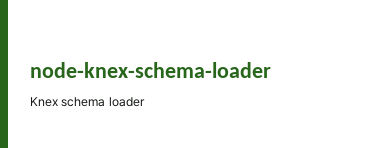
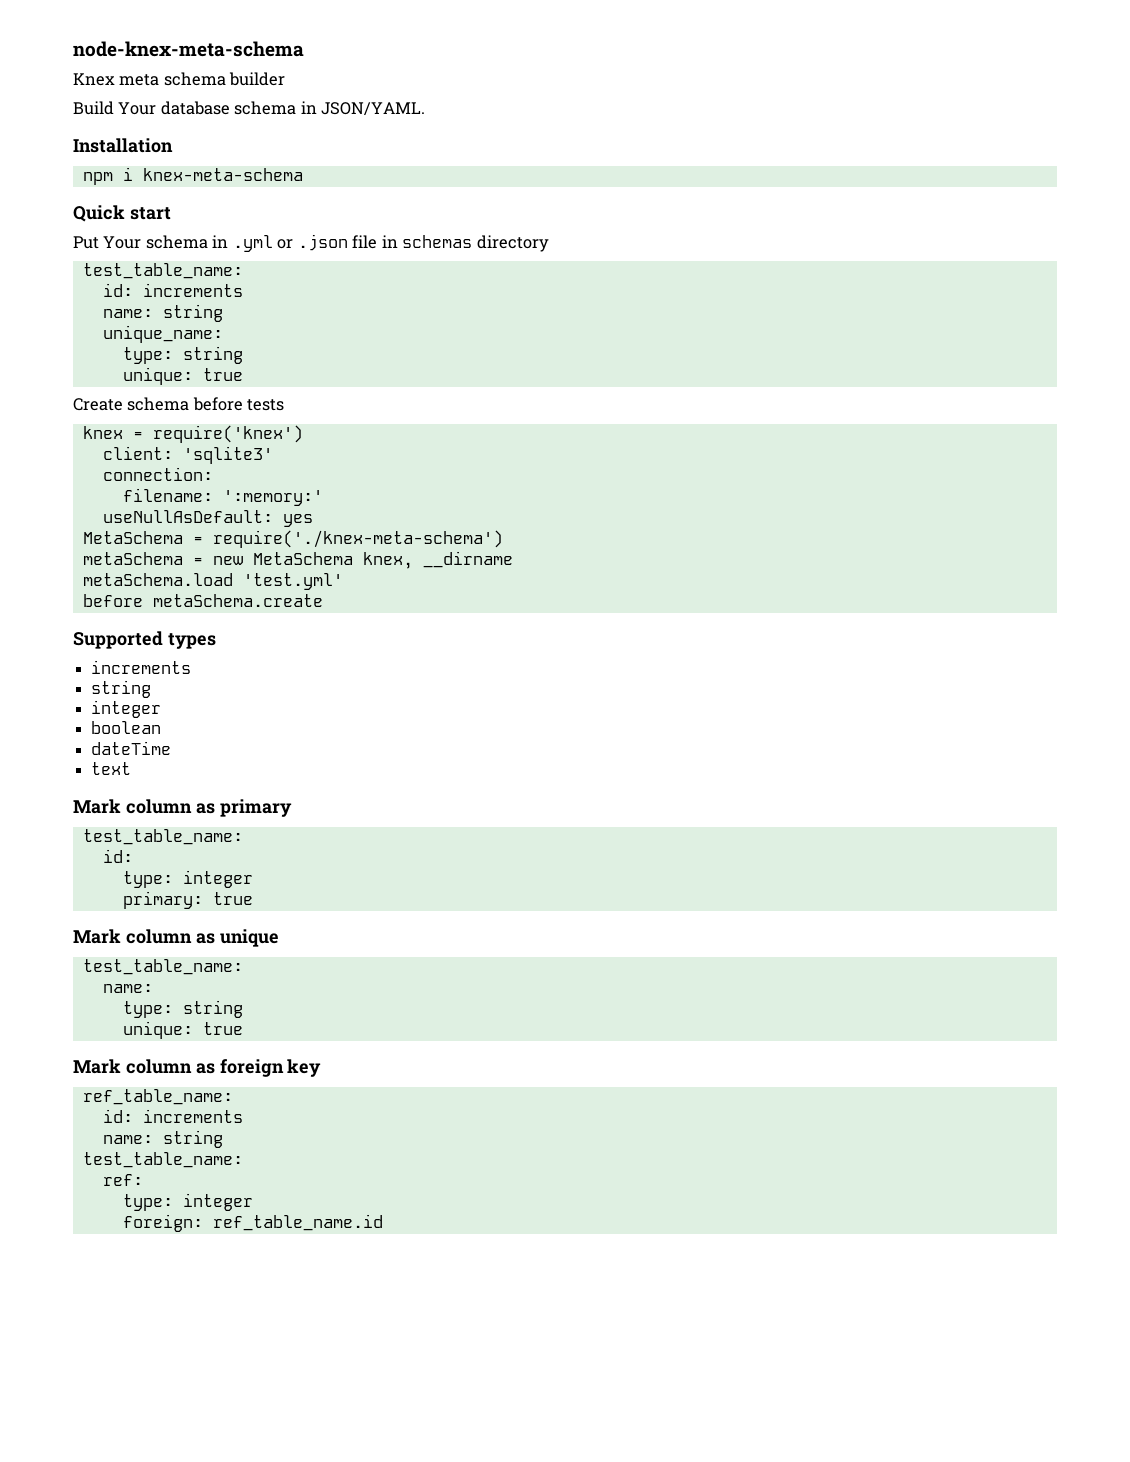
[30,62,271,78] node-knex-schema-loader -> [73,41,304,57] node-knex-meta-schema
[61,97,145,107] schema loader -> [119,72,286,86] [73,101,426,116] [73,138,173,153] [82,167,303,185] [73,205,171,222] [73,234,549,252] [82,263,243,279] [102,283,243,297] [102,304,223,322] [102,325,223,343] [122,346,243,364] [122,367,243,385] [73,397,285,411] [82,425,303,443] [102,446,273,464] [102,467,213,481] [122,488,323,506] [102,510,313,527] [82,530,503,548] [82,551,513,569] [82,573,343,590] [82,594,323,607] [73,631,216,649] [91,660,192,674] [91,680,152,698] [91,700,162,718] [91,721,162,734] [91,741,172,755] [91,762,132,775] [73,799,292,817] [82,829,243,845] [102,849,133,863] [122,870,253,888] [122,891,253,909] [73,929,279,947] [82,959,243,975] [102,984,153,993] [122,1000,243,1018] [122,1021,243,1039] [73,1059,322,1077] [82,1089,233,1105] [102,1109,243,1123] [102,1130,223,1148] [82,1152,243,1168] [102,1174,143,1186] [122,1193,253,1211] [122,1214,383,1232] meta schema builder // Build Your database schema in JSON/YAML. // Installation // npm i knex-meta-schema // Quick start // Put Your schema in .yml or .json file in schemas directory // test_table_name: // id: increments // name: string // unique_name: // type: string // unique: true // Create schema before tests // knex = require('knex') // client: 'sqlite3' // connection: // filename: ':memory:' // useNullAsDefault: yes // MetaSchema = require('./knex-meta-schema') // metaSchema = new MetaSchema knex, __dirname // metaSchema.load 'test.yml' // before metaSchema.create // Supported types // increments // string // integer // boolean // dateTime // text // Mark column as primary // test_table_name: // id: // type: integer // primary: true // Mark column as unique // test_table_name: // name: // type: string // unique: true // Mark column as foreign key // ref_table_name: // id: increments // name: string // test_table_name: // ref: // type: integer // foreign: ref_table_name.id

